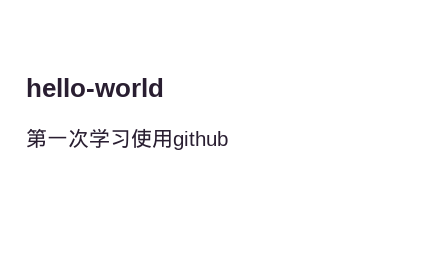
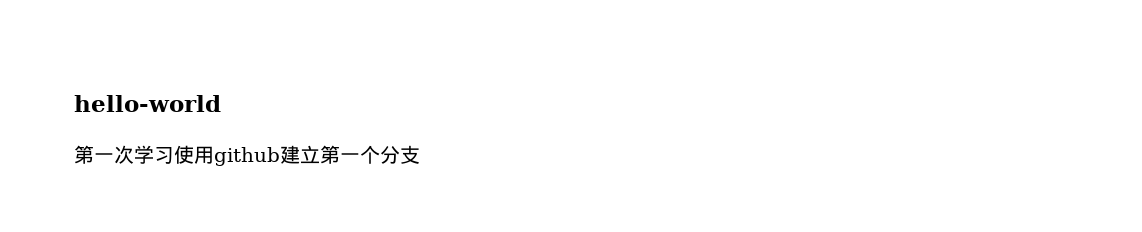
(228, 140) none -> [280,145,420,164] 建立第一个分支

